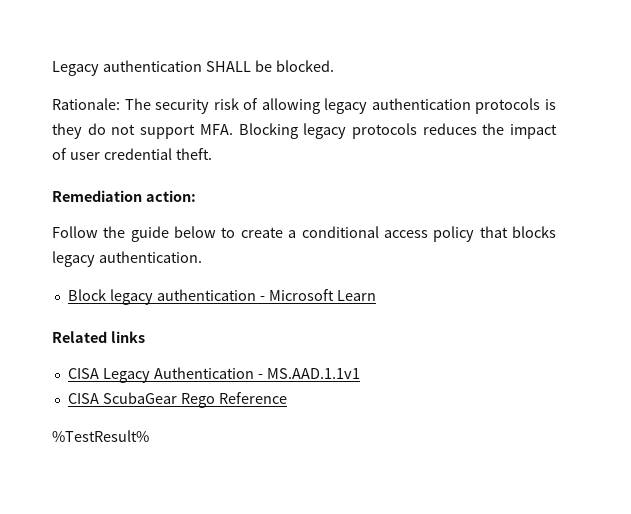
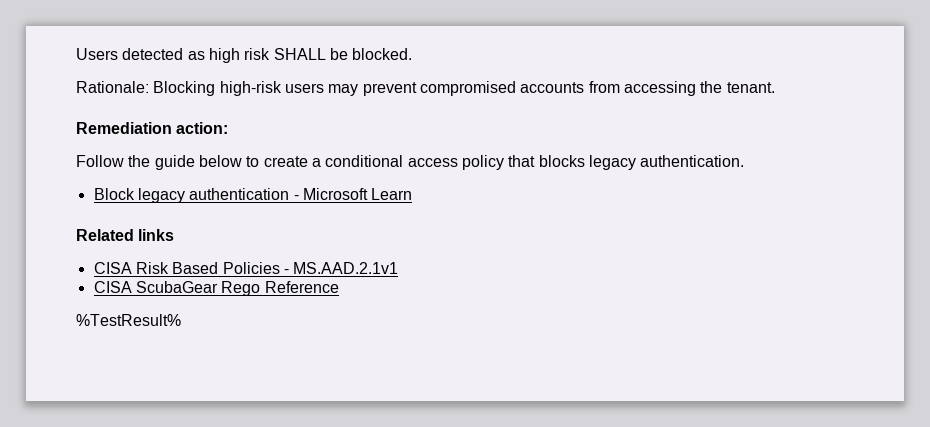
[52,60,202,76] Legacy authentication -> [76,48,271,63] Users detected as high risk
[124,98,556,114] [52,123,557,139] [52,148,212,160] The security risk of allowing legacy authentication protocols is they do not support MFA. Blocking legacy protocols reduces the impact of user credential theft. -> [153,81,775,96] Blocking high-risk users may prevent compromised accounts from accessing the tenant.
[102,367,360,383] Legacy Authentication - MS.AAD.1.1v1 -> [135,262,399,274] Risk Based Policies - MS.AAD.2.1v1

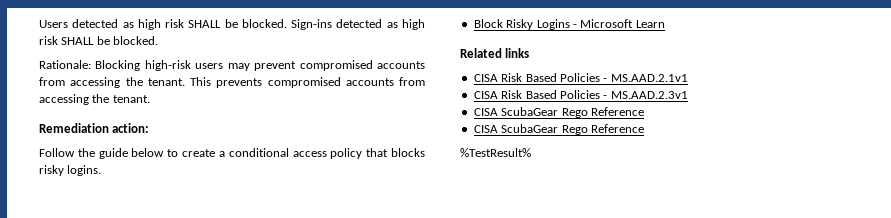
(413, 54) none -> [291,19,425,30] [39,36,159,45] Sign-ins detected as high risk SHALL be blocked.
(775, 87) none -> [190,77,425,88] [39,94,150,105] This prevents compromised accounts from accessing the tenant.
[588,155,745,170] legacy authentication. -> [39,165,102,176] risky logins.
[137,188,290,203] legacy authentication -> [506,19,570,30] Risky Logins
(399, 268) none -> [473,90,688,99] [473,107,644,118] // CISA Risk Based Policies - MS.AAD.2.3v1 // CISA ScubaGear Rego Reference

